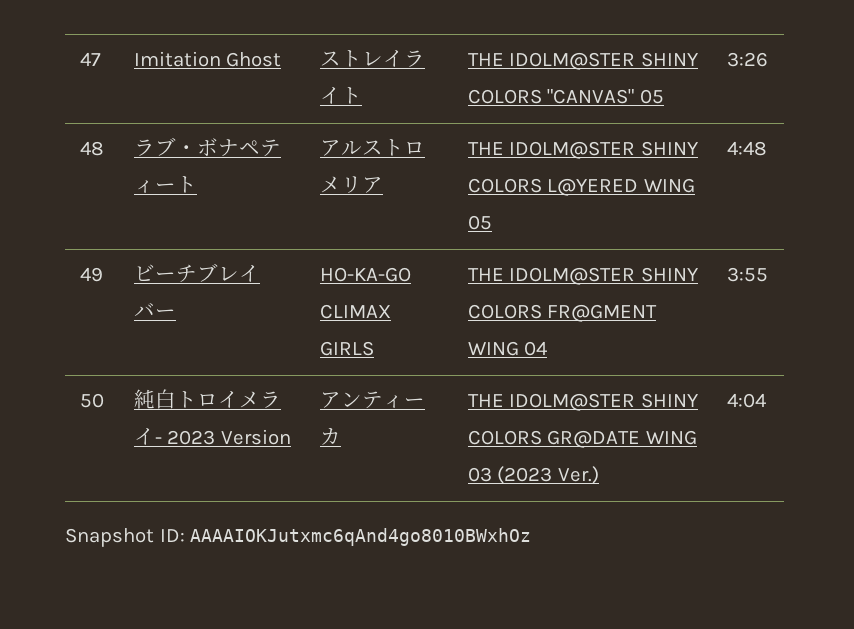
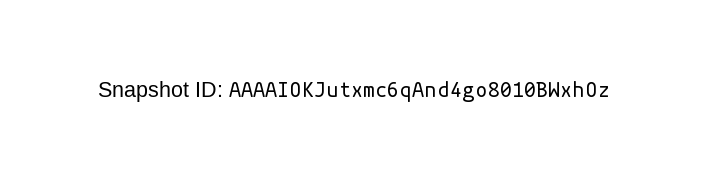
[79,52,101,66] [133,51,282,67] [319,50,425,67] [319,87,362,104] [467,52,699,70] [467,89,664,104] [726,52,768,67] [79,141,104,156] [133,137,281,157] [133,176,197,193] [319,139,425,156] [319,176,383,193] [467,141,699,159] [467,178,695,196] [467,215,492,230] [726,141,767,156] [79,267,103,282] [133,263,260,283] [133,303,176,318] [319,267,411,282] [319,304,391,319] [319,341,374,356] [467,267,699,285] [467,304,658,322] [467,341,548,356] [726,267,768,282] [79,393,104,408] [133,389,281,409] [133,428,291,445] [319,391,425,409] [319,427,341,445] [467,393,699,411] [467,430,697,448] [467,466,599,484] [726,393,766,408] 47 | Imitation Ghost | ストレイライト | THE IDOLM@STER SHINY COLORS "CANVAS" 05 | 3:26 // 48 | ラブ・ボナペティート | アルストロメリア | THE IDOLM@STER SHINY COLORS L@YERED WING 05 | 4:48 // 49 | ビーチブレイバー | HO-KA-GO CLIMAX GIRLS | THE IDOLM@STER SHINY COLORS FR@GMENT WING 04 | 3:55 // 50 | 純白トロイメライ- 2023 Version | アンティーカ | THE IDOLM@STER SHINY COLORS GR@DATE WING 03 (2023 Ver.) | 4:04 // -> (98, 91) none

